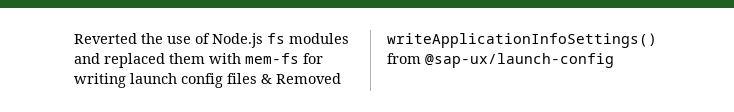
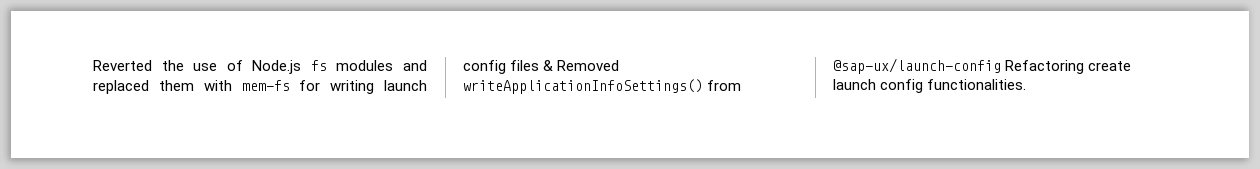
(614, 60) none -> [1005,60,1132,74] [833,79,1027,93] Refactoring create launch config functionalities.

